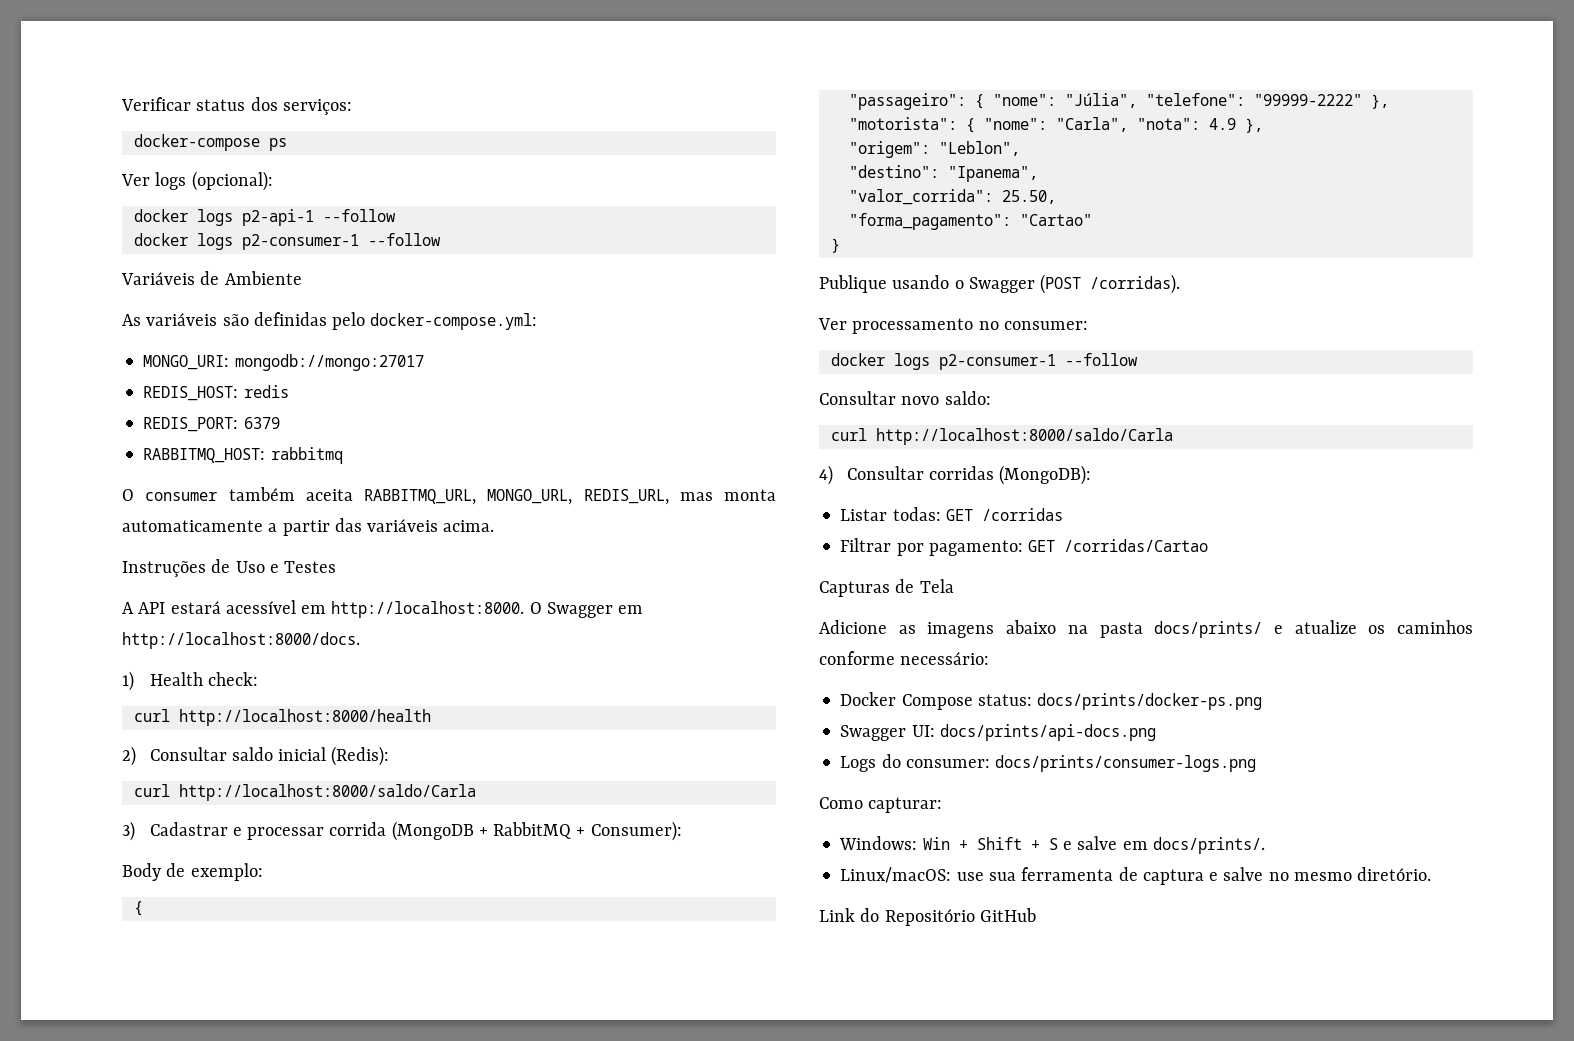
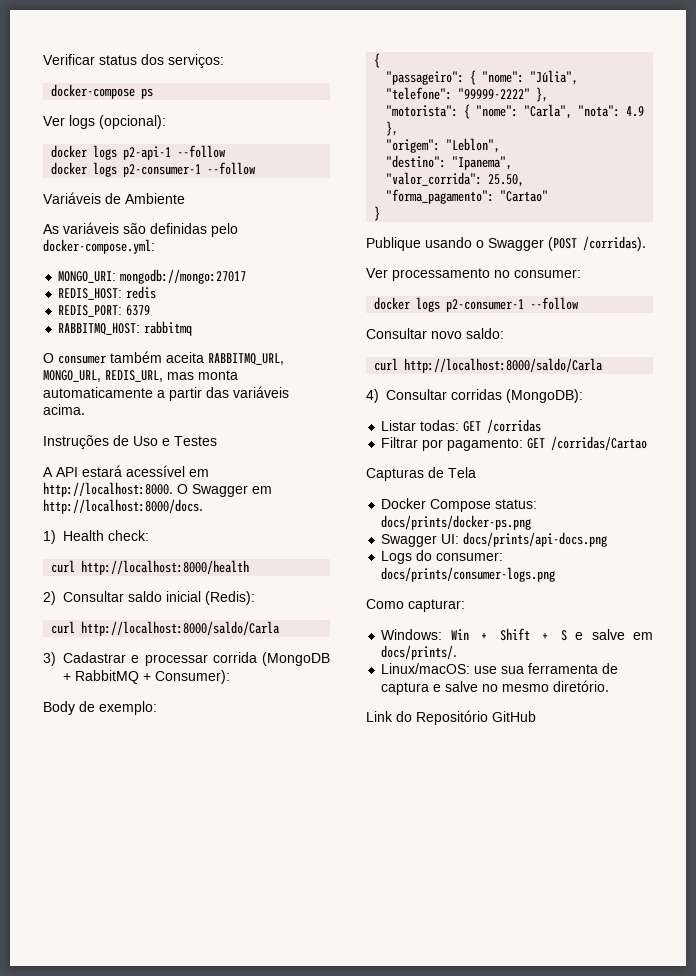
[819,620,1473,638] [819,651,990,665] // Adicione as imagens abaixo na pasta docs/prints/ e atualize os caminhos conforme necessário: -> (476, 472) none

